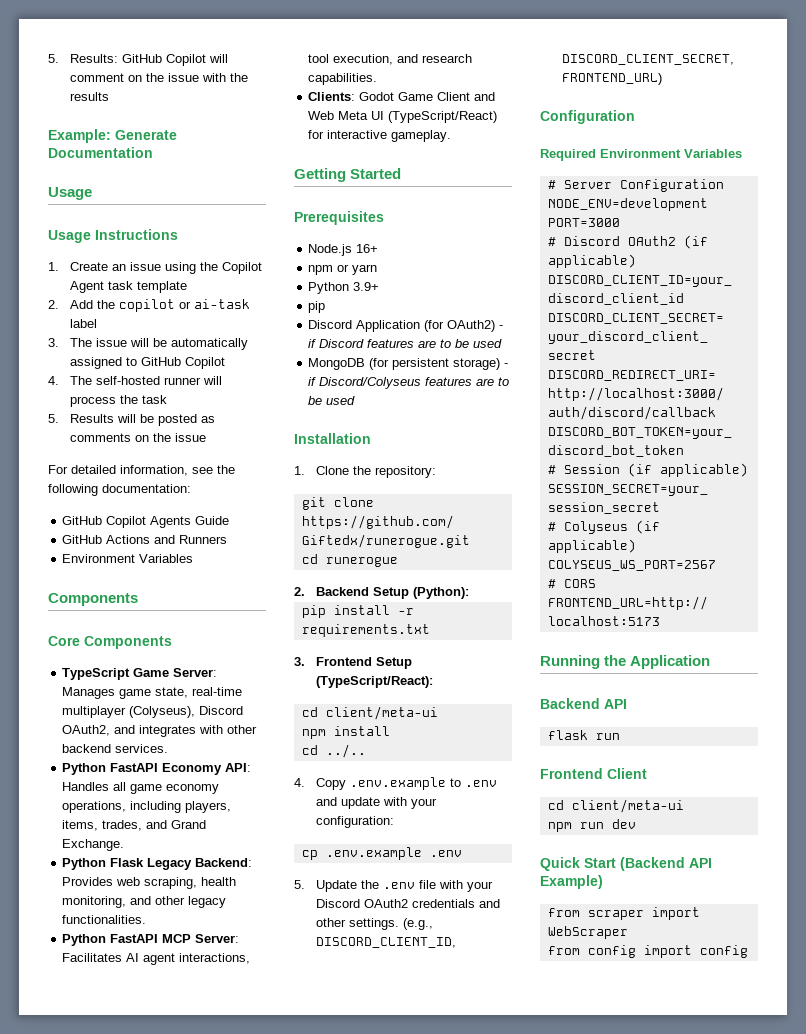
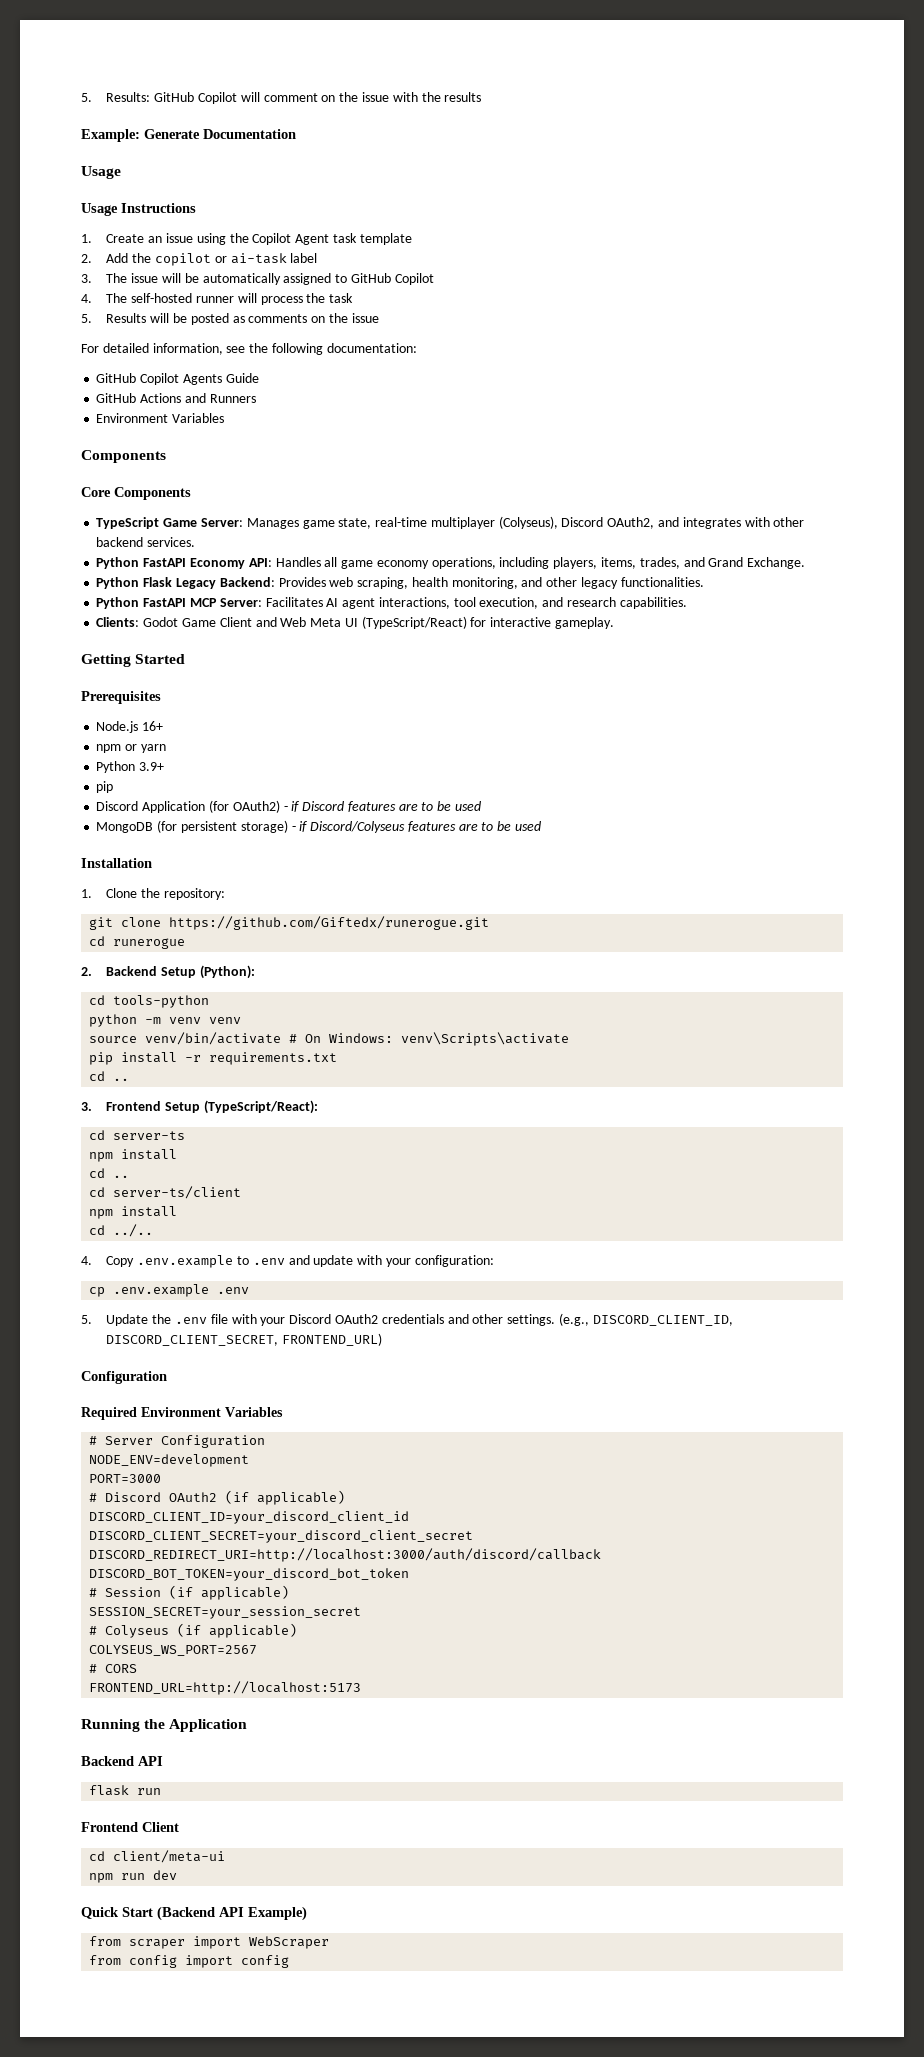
(470, 593) none -> [89,995,210,1008] [89,1014,242,1027] [89,1032,570,1046] // cd tools-python // python -m venv venv // source venv/bin/activate # On Windows: venv\Scripts\activate
(430, 630) none -> [89,1071,130,1081] // cd ..
[325,706,438,720] client/meta-ui -> [113,1131,186,1140] [89,1149,178,1162] [89,1168,130,1178] [89,1186,242,1199] server-ts // npm install // cd .. // cd server-ts/client

